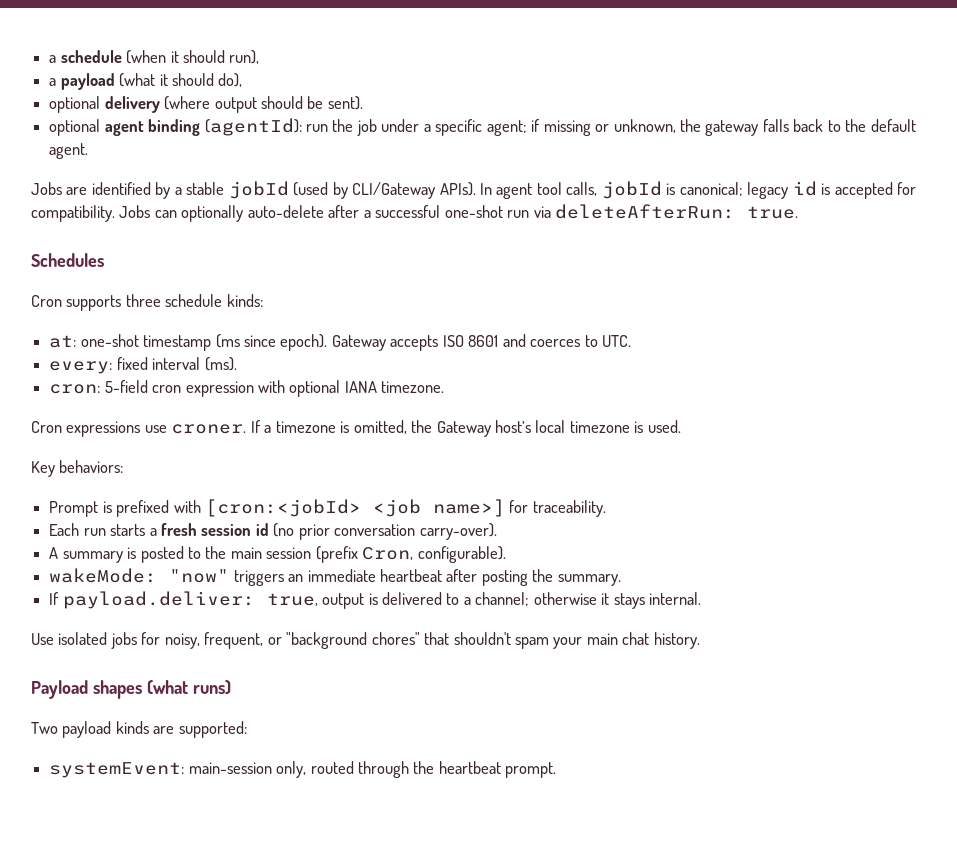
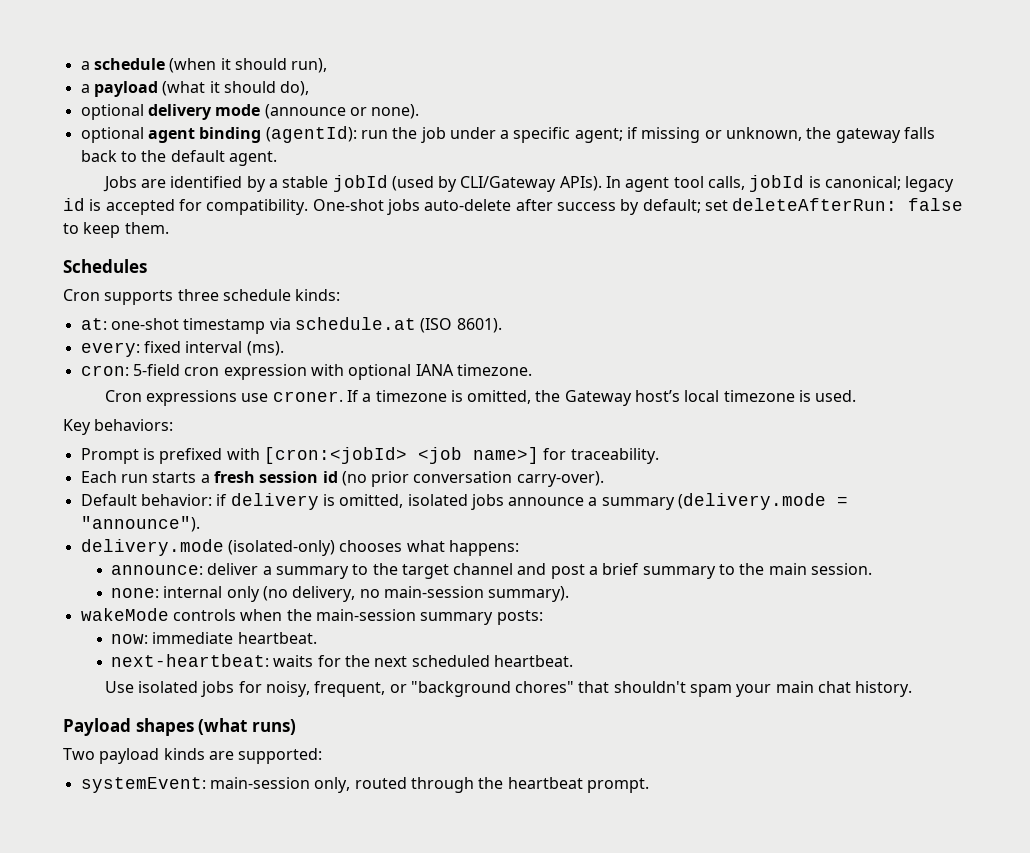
[164,96,363,113] (where output should be sent). -> [215,104,420,119] mode (announce or none).
[119,204,799,222] Jobs can optionally auto-delete after a successful one-shot run via deleteAfterRun: true. -> [312,198,964,215] [63,222,169,238] One-shot jobs auto-delete after success by default; set deleteAfterRun: false to keep them.
[215,334,632,351] (ms since epoch). Gateway accepts ISO 8601 and coerces to UTC. -> [269,317,502,333] via schedule.at (ISO 8601).
[49,546,506,563] [49,568,621,586] [49,591,702,609] A summary is posted to the main session (prefix Cron, configurable). // wakeMode: "now" triggers an immediate heartbeat after posting the summary. // If payload.deliver: true, output is delivered to a channel; otherwise it stays internal. -> [80,493,849,510] [80,516,200,532] [80,539,519,556] [110,563,873,579] [110,586,570,602] [80,608,543,625] [110,632,317,644] [110,654,573,667] Default behavior: if delivery is omitted, isolated jobs announce a summary (delivery.mode = "announce"). // delivery.mode (isolated-only) chooses what happens: // announce: deliver a summary to the target channel and post a brief summary to the main session. // none: internal only (no delivery, no main-session summary). // wakeMode controls when the main-session summary posts: // now: immediate heartbeat. // next-heartbeat: waits for the next scheduled heartbeat.

